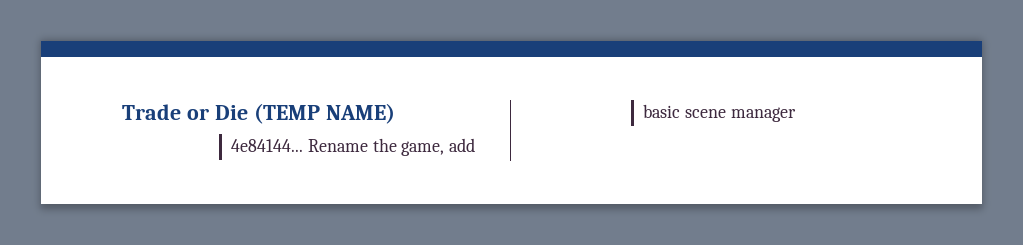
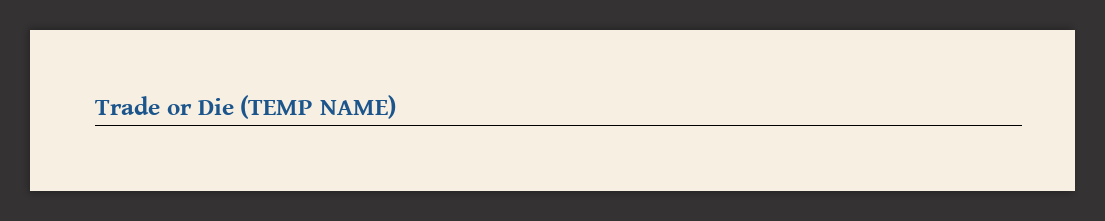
[231,138,476,156] [643,104,796,122] // 4e84144... Rename the game, add basic scene manager -> (396, 107) none

